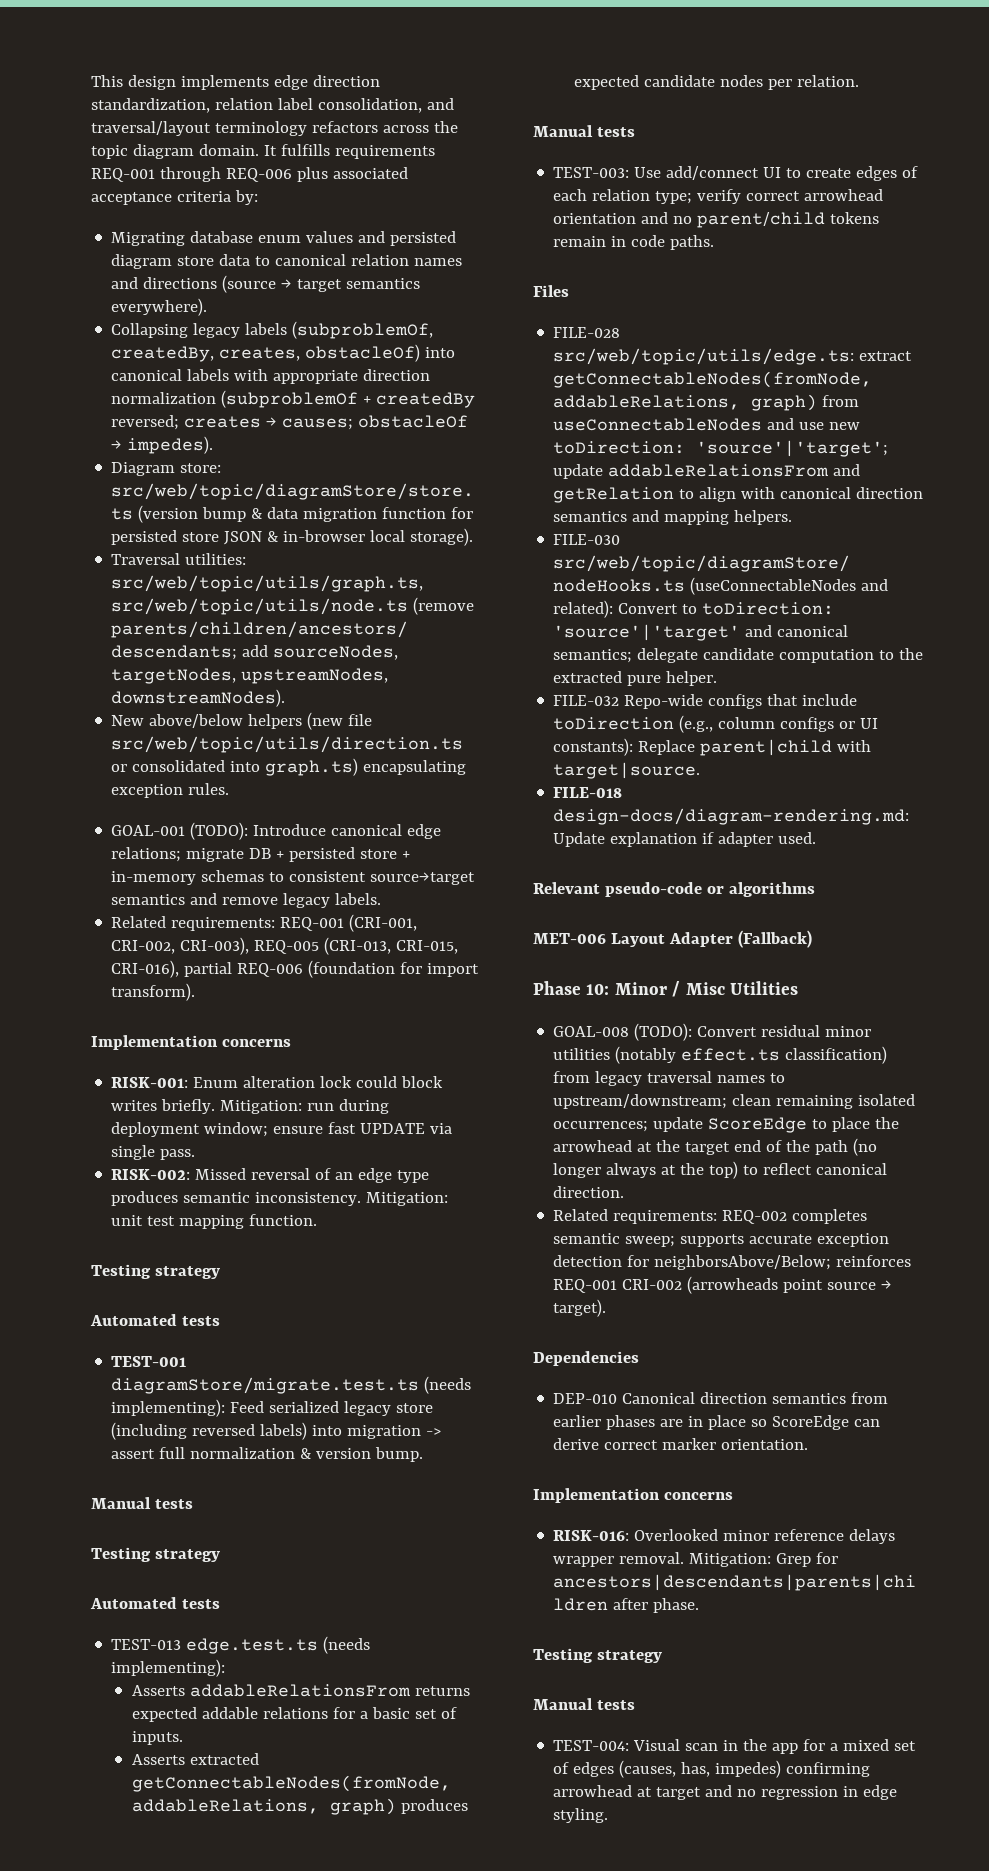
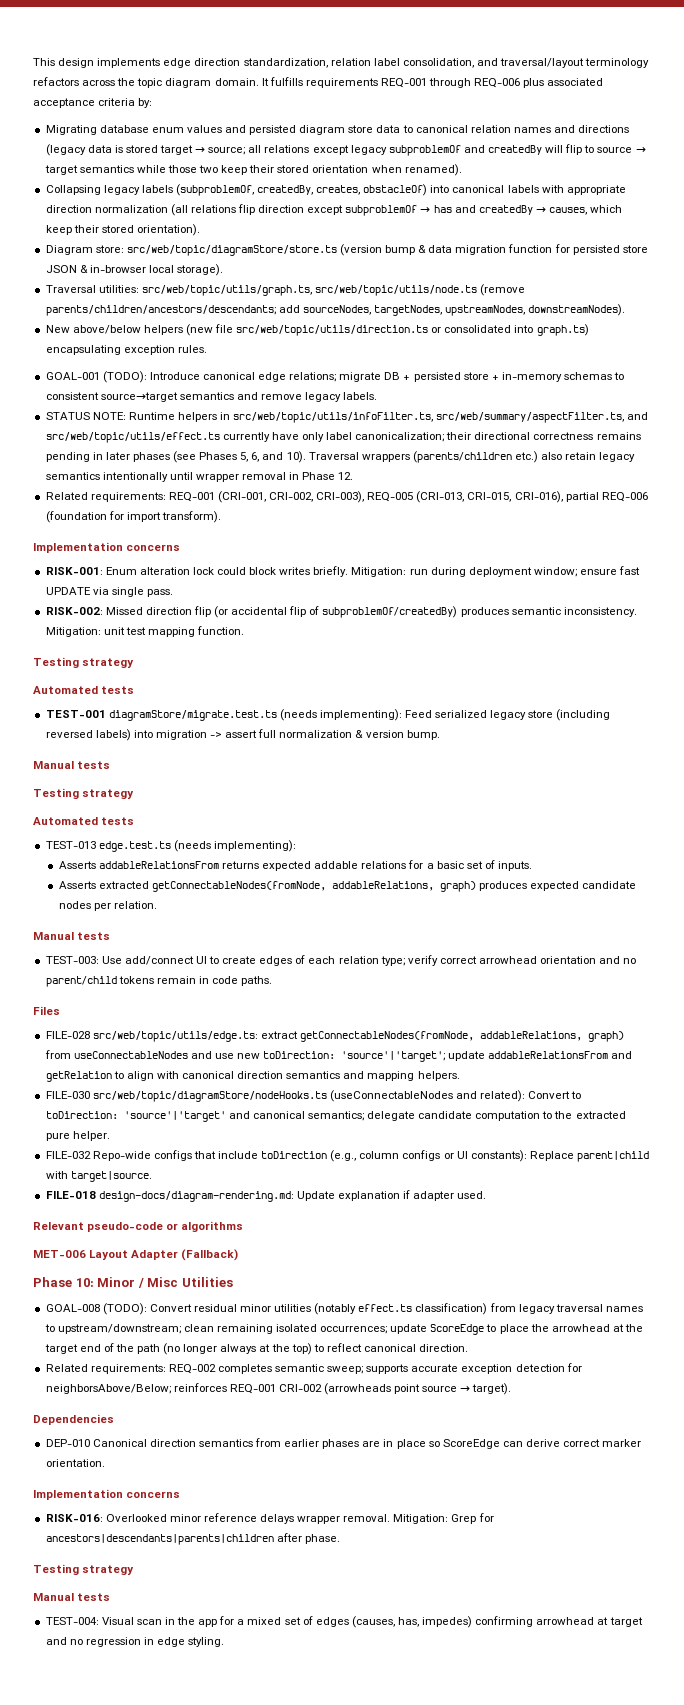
[222,275,421,293] [111,298,208,316] (source → target semantics everywhere). -> [45,144,646,156] [44,164,462,176] (legacy data is stored target → source; all relations except legacy subproblemOf and createdBy will flip to source → target semantics while those two keep their stored orientation when renamed).
[221,390,476,408] [111,415,469,430] [111,436,214,454] (subproblemOf + createdBy reversed; creates → causes; obstacleOf → impedes). -> [170,204,623,216] [45,224,200,236] (all relations flip direction except subproblemOf → has and createdBy → causes, which keep their stored orientation).
(382, 899) none -> [45,412,649,423] [45,432,641,443] [45,451,636,463] [45,472,354,482] // STATUS NOTE: Runtime helpers in src/web/topic/utils/infoFilter.ts, src/web/summary/aspectFilter.ts, and src/web/topic/utils/effect.ts currently have only label canonicalization; their directional correctness remains pending in later phases (see Phases 5, 6, and 10). Traversal wrappers (parents/children etc.) also retain legacy semantics intentionally until wrapper removal in Phase 12.
[251,1168,430,1183] reversal of an edge type -> [145,606,458,618] direction flip (or accidental flip of subproblemOf/createdBy)

